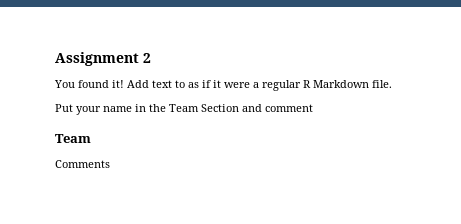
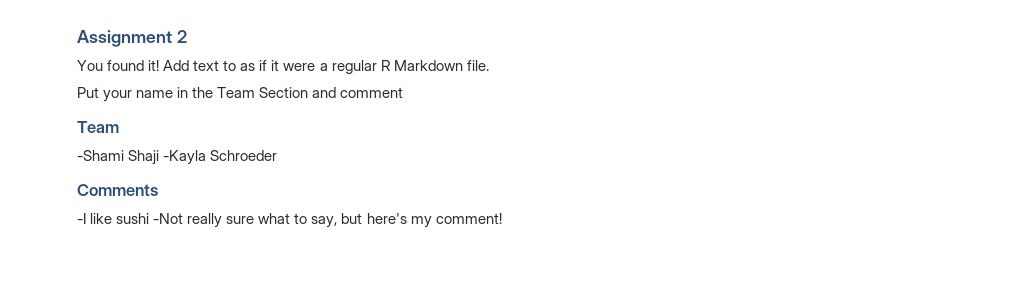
[55,160,110,168] Comments -> [77,150,278,165] [77,184,158,196] [77,213,502,228] -Shami Shaji -Kayla Schroeder // Comments // -I like sushi -Not really sure what to say, but here's my comment!

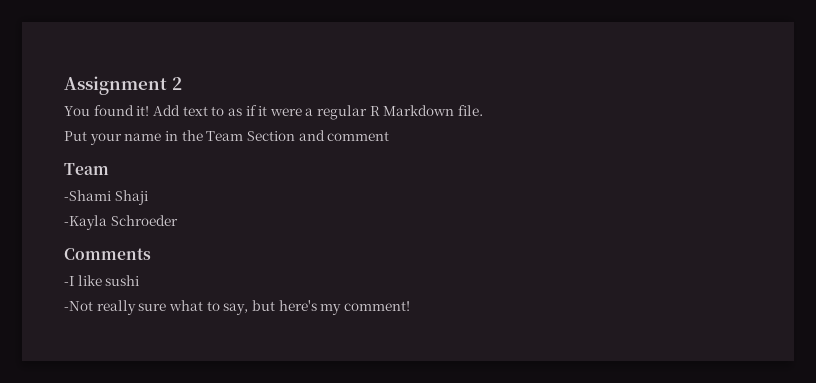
(160, 157) none -> (148, 197) //
(150, 218) none -> (140, 280) //

